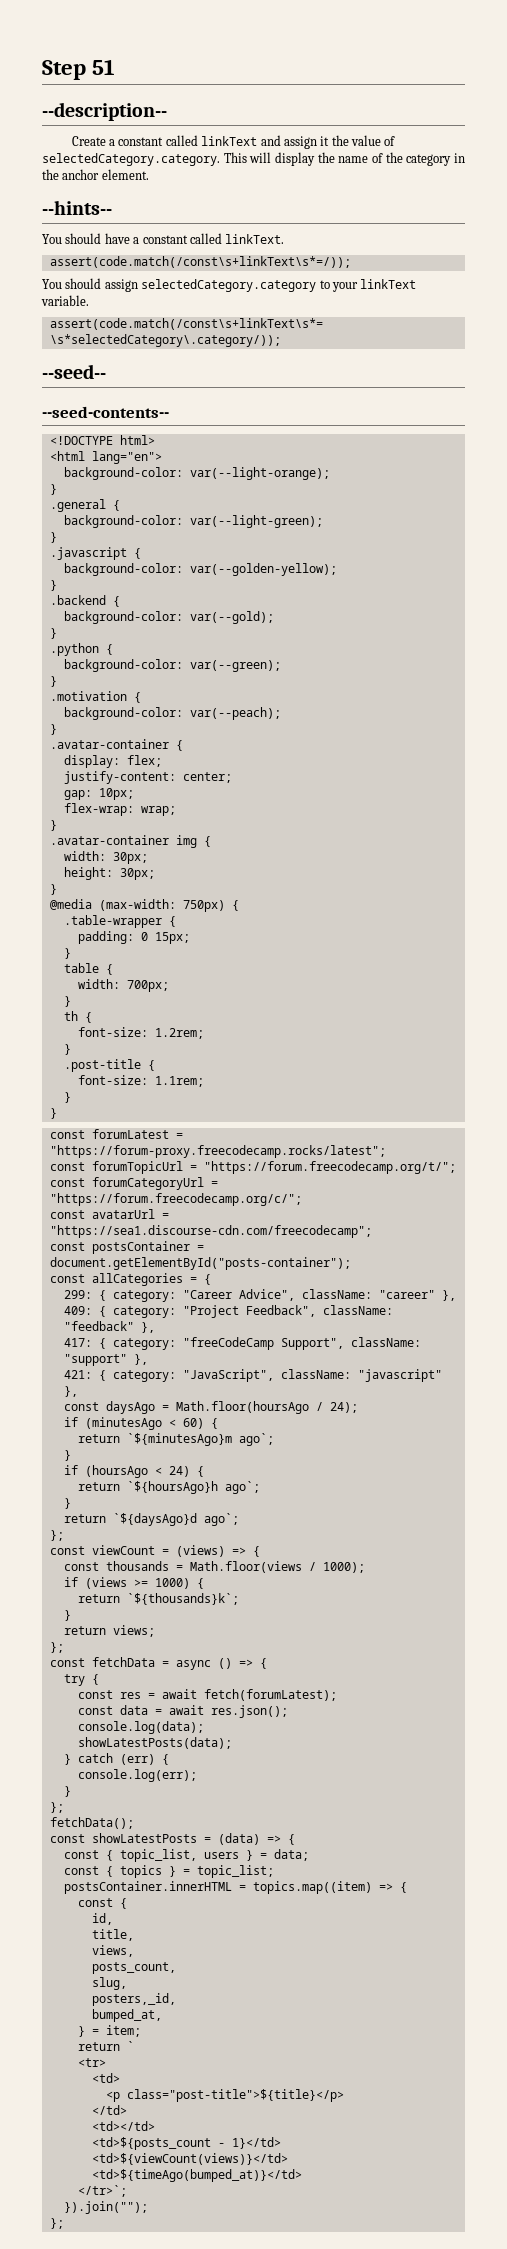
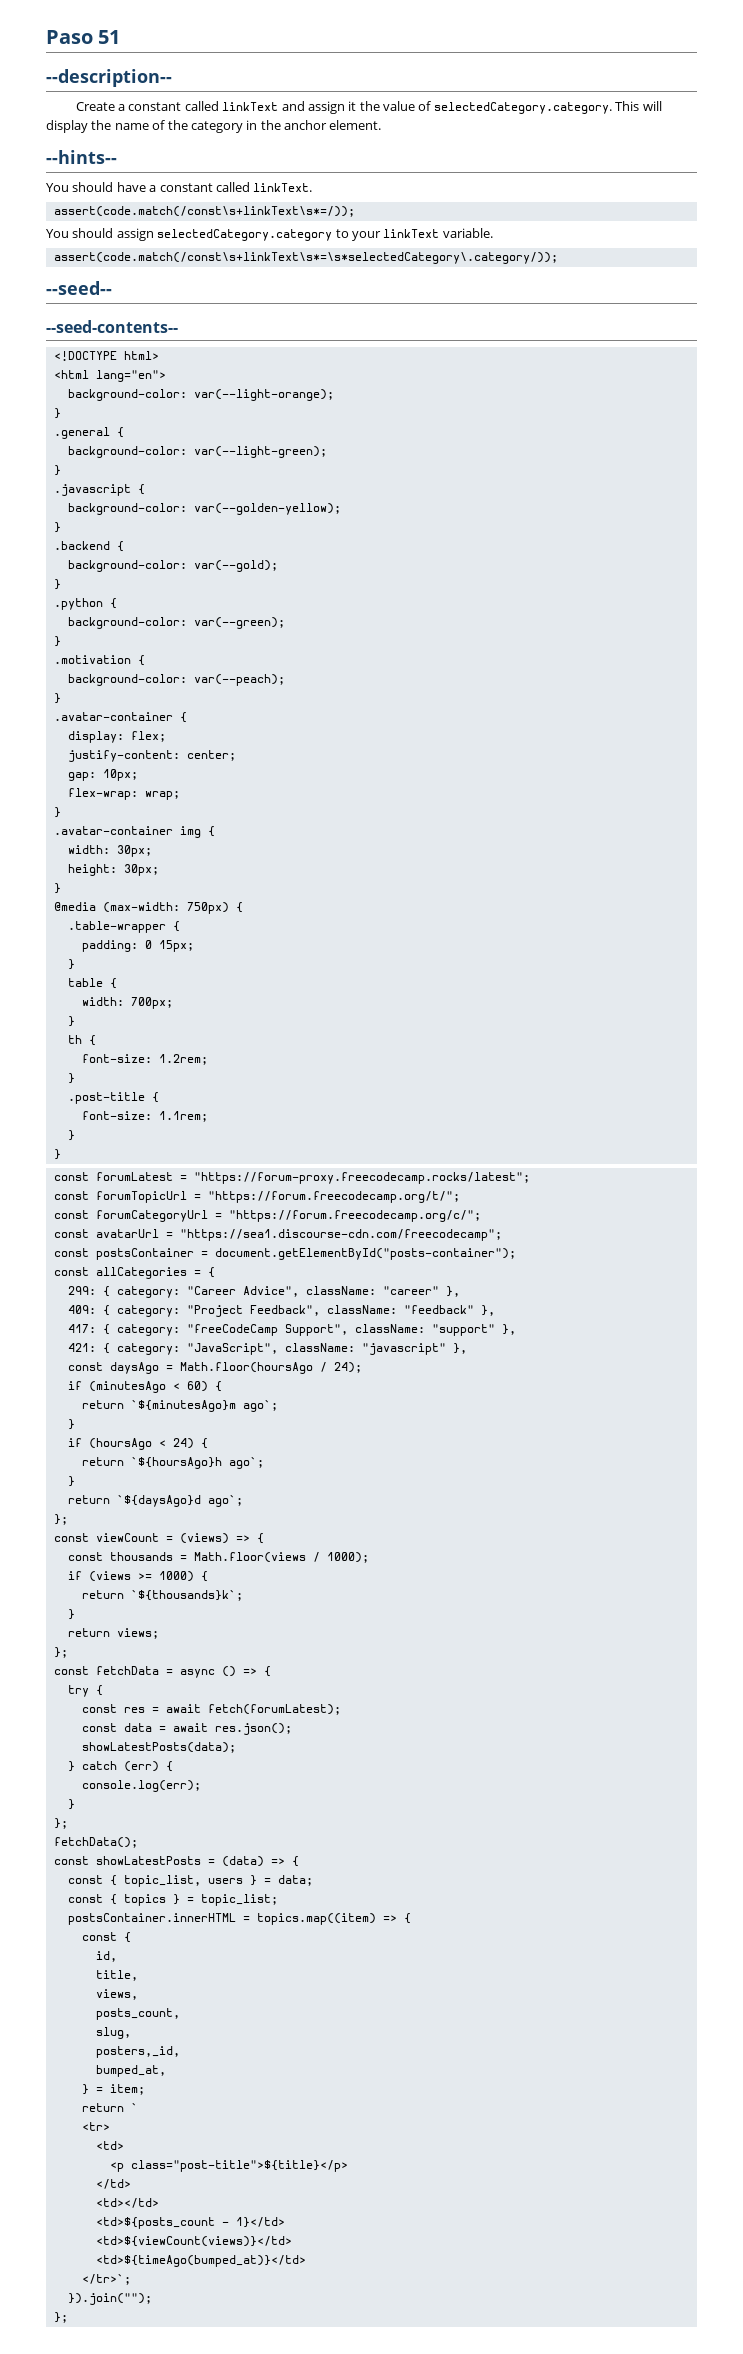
[42,60,86,80] Step -> [46,30,93,44] Paso
[77,1721,204,1734] // console.log(data); -> (292, 1729) none

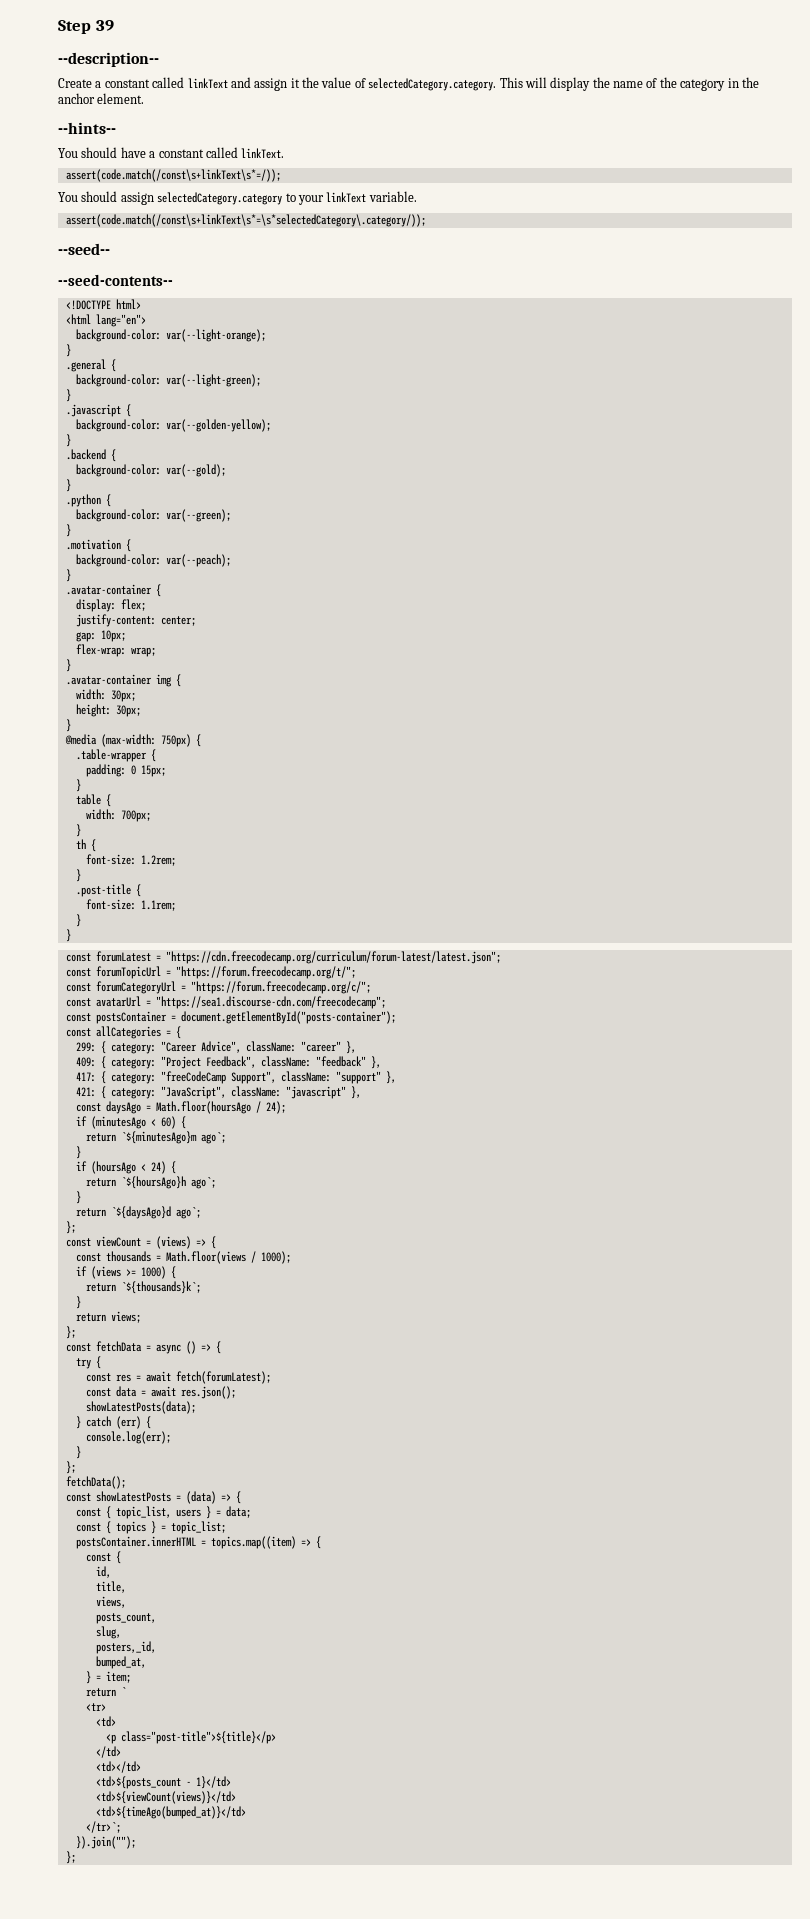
[46,30,121,44] Paso 51 -> [58,20,114,34] Step 39
[193,1172,530,1184] "https://forum-proxy.freecodecamp.rocks/latest"; -> [165,951,501,964] "https://cdn.freecodecamp.org/curriculum/forum-latest/latest.json";

